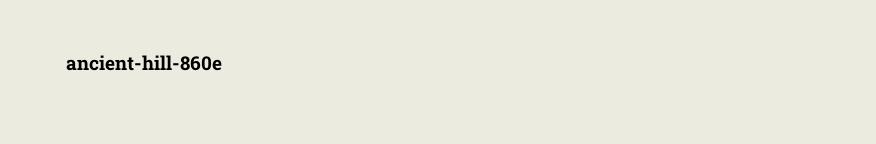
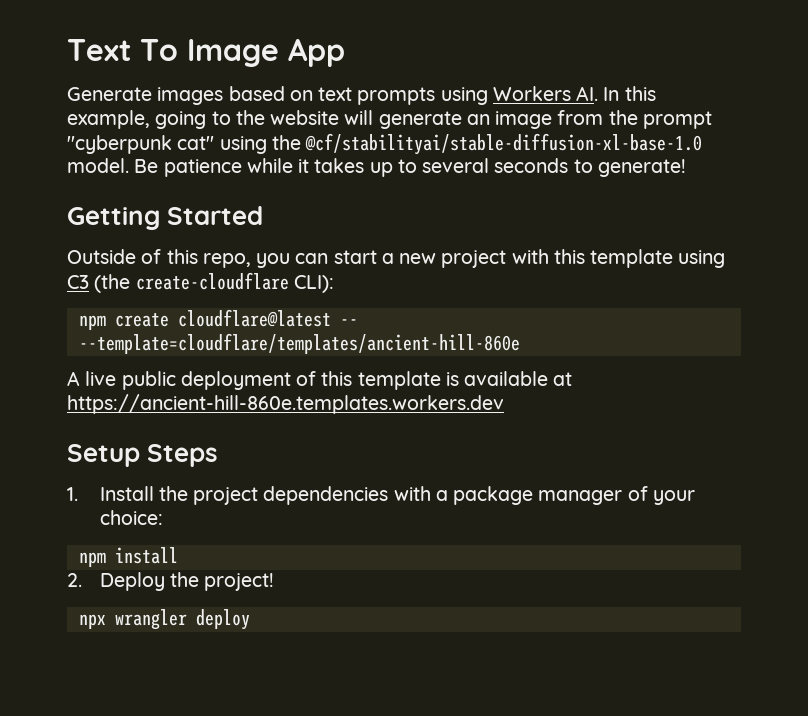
[66,55,222,71] ancient-hill-860e -> [67,38,345,67] [67,86,656,105] [67,110,712,129] [67,133,703,155] [67,158,686,177] [67,206,264,230] [67,249,726,268] [67,272,334,293] [78,309,358,330] [78,333,520,354] [67,371,573,390] [67,394,504,414] [67,444,219,467] [67,486,695,505] [99,510,163,525] [78,547,178,567] [67,572,275,591] [78,609,250,630] Text To Image App // Generate images based on text prompts using Workers AI. In this example, going to the website will generate an image from the prompt "cyberpunk cat" using the @cf/stabilityai/stable-diffusion-xl-base-1.0 model. Be patience while it takes up to several seconds to generate! // Getting Started // Outside of this repo, you can start a new project with this template using C3 (the create-cloudflare CLI): // npm create cloudflare@latest -- --template=cloudflare/templates/ancient-hill-860e // A live public deployment of this template is available at https://ancient-hill-860e.templates.workers.dev // Setup Steps // 1. Install the project dependencies with a package manager of your choice: // npm install // 2. Deploy the project! // npx wrangler deploy

